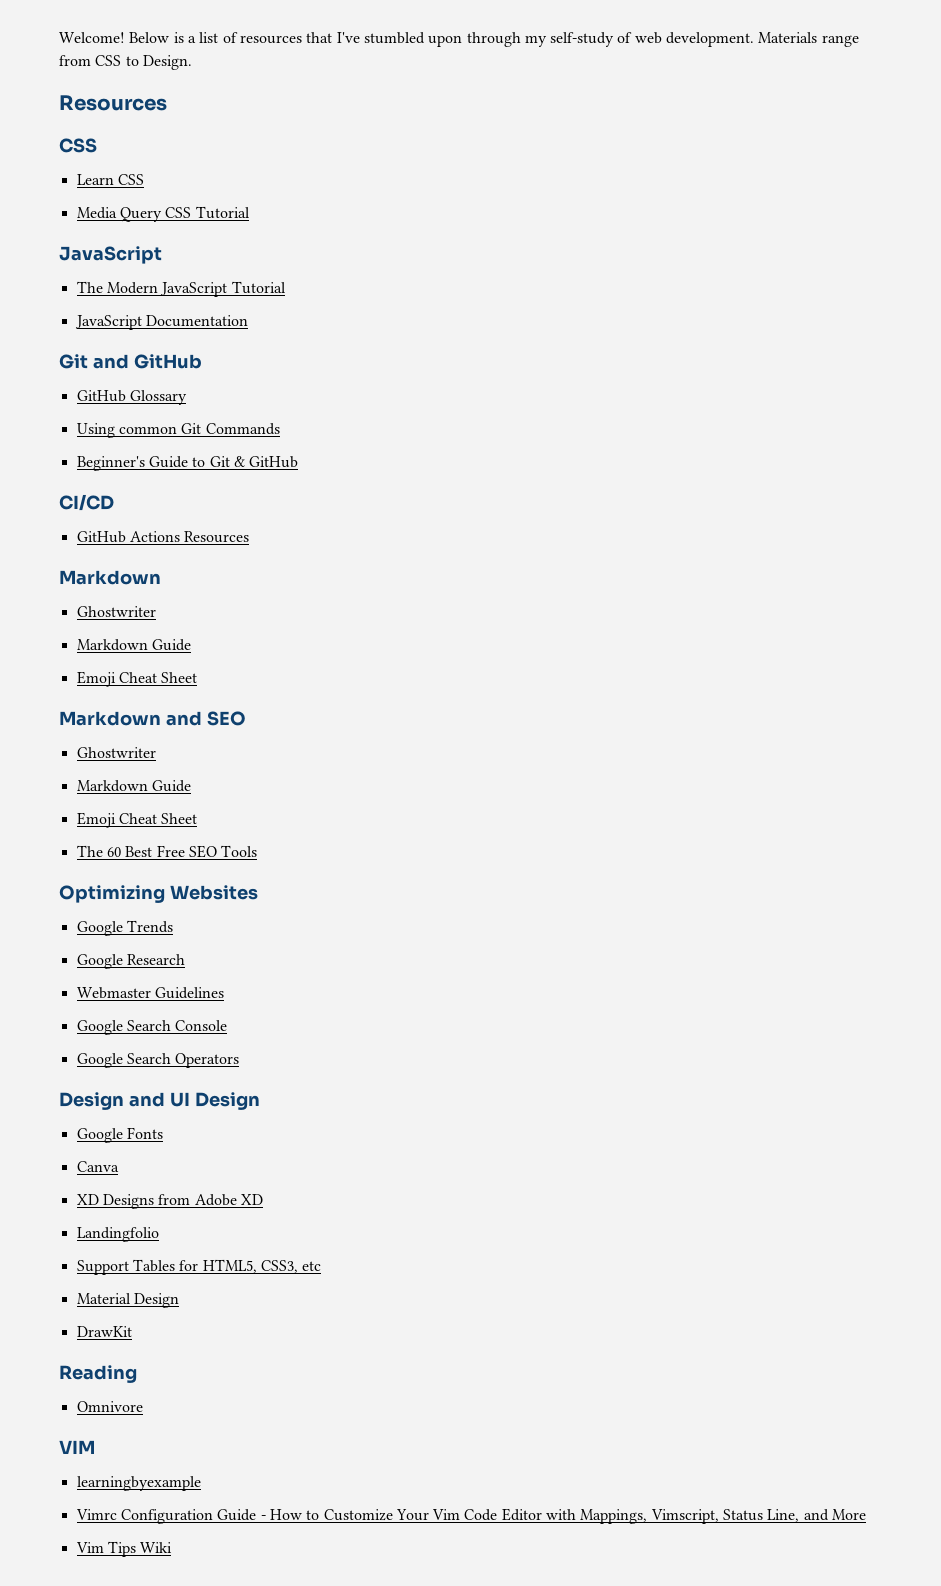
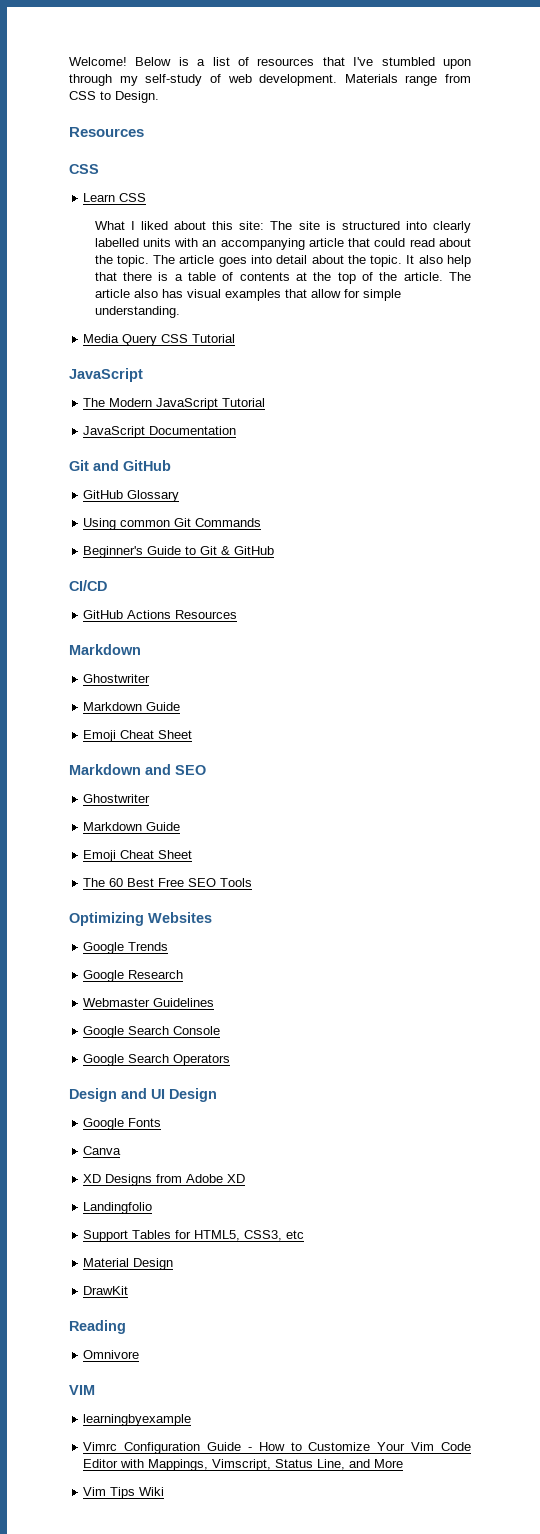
(144, 179) none -> [94,221,471,233] [94,238,471,250] [94,255,471,267] [94,272,472,284] [94,289,401,301] [94,306,180,318] // What I liked about this site: The site is structured into clearly labelled units with an accompanying article that could read about the topic. The article goes into detail about the topic. It also help that there is a table of contents at the top of the article. The article also has visual examples that allow for simple understanding.

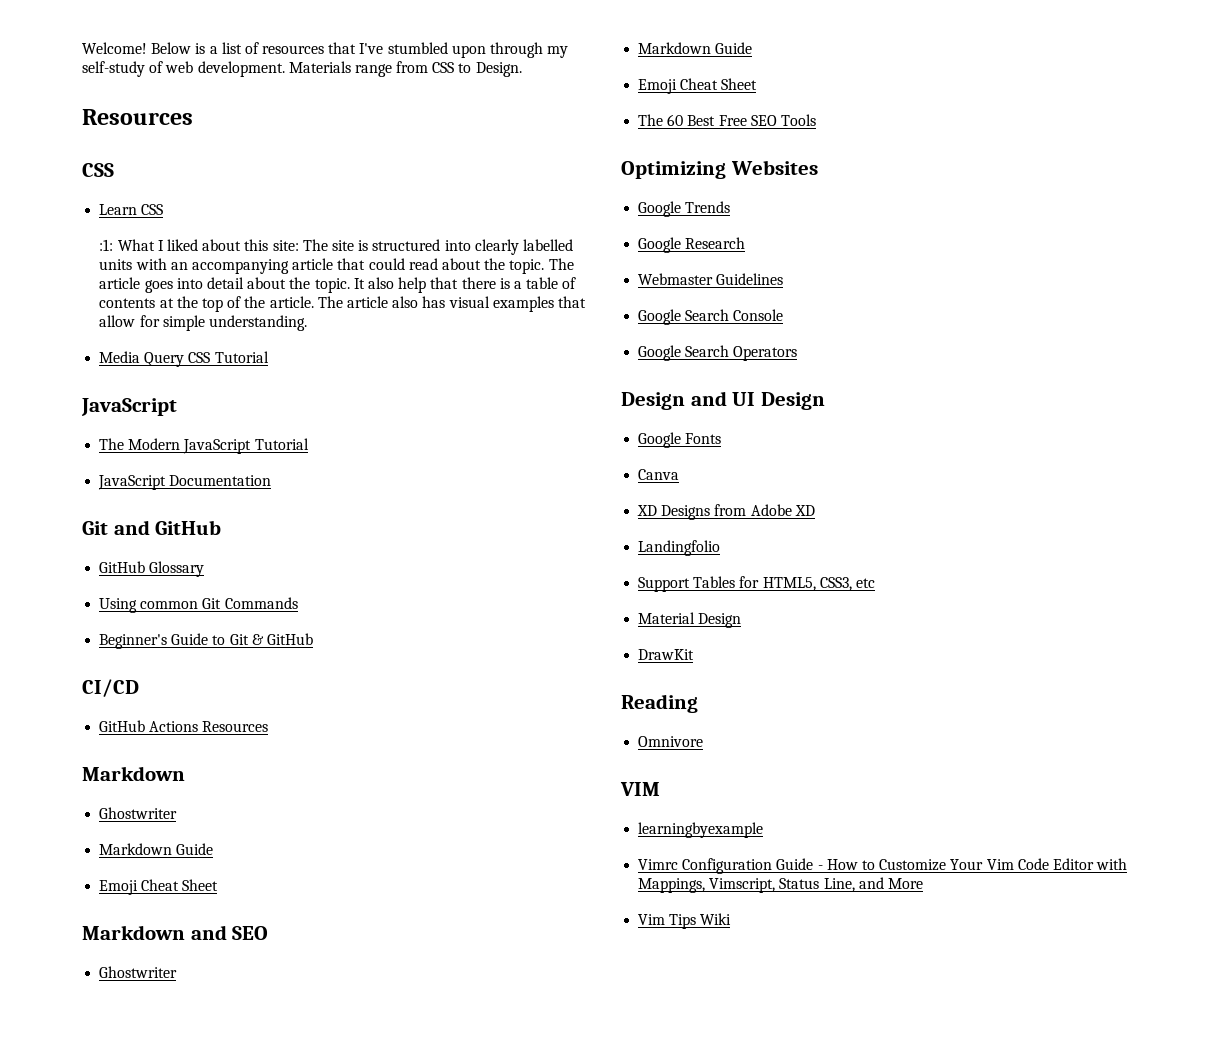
(147, 197) none -> [99,239,114,251] :1:

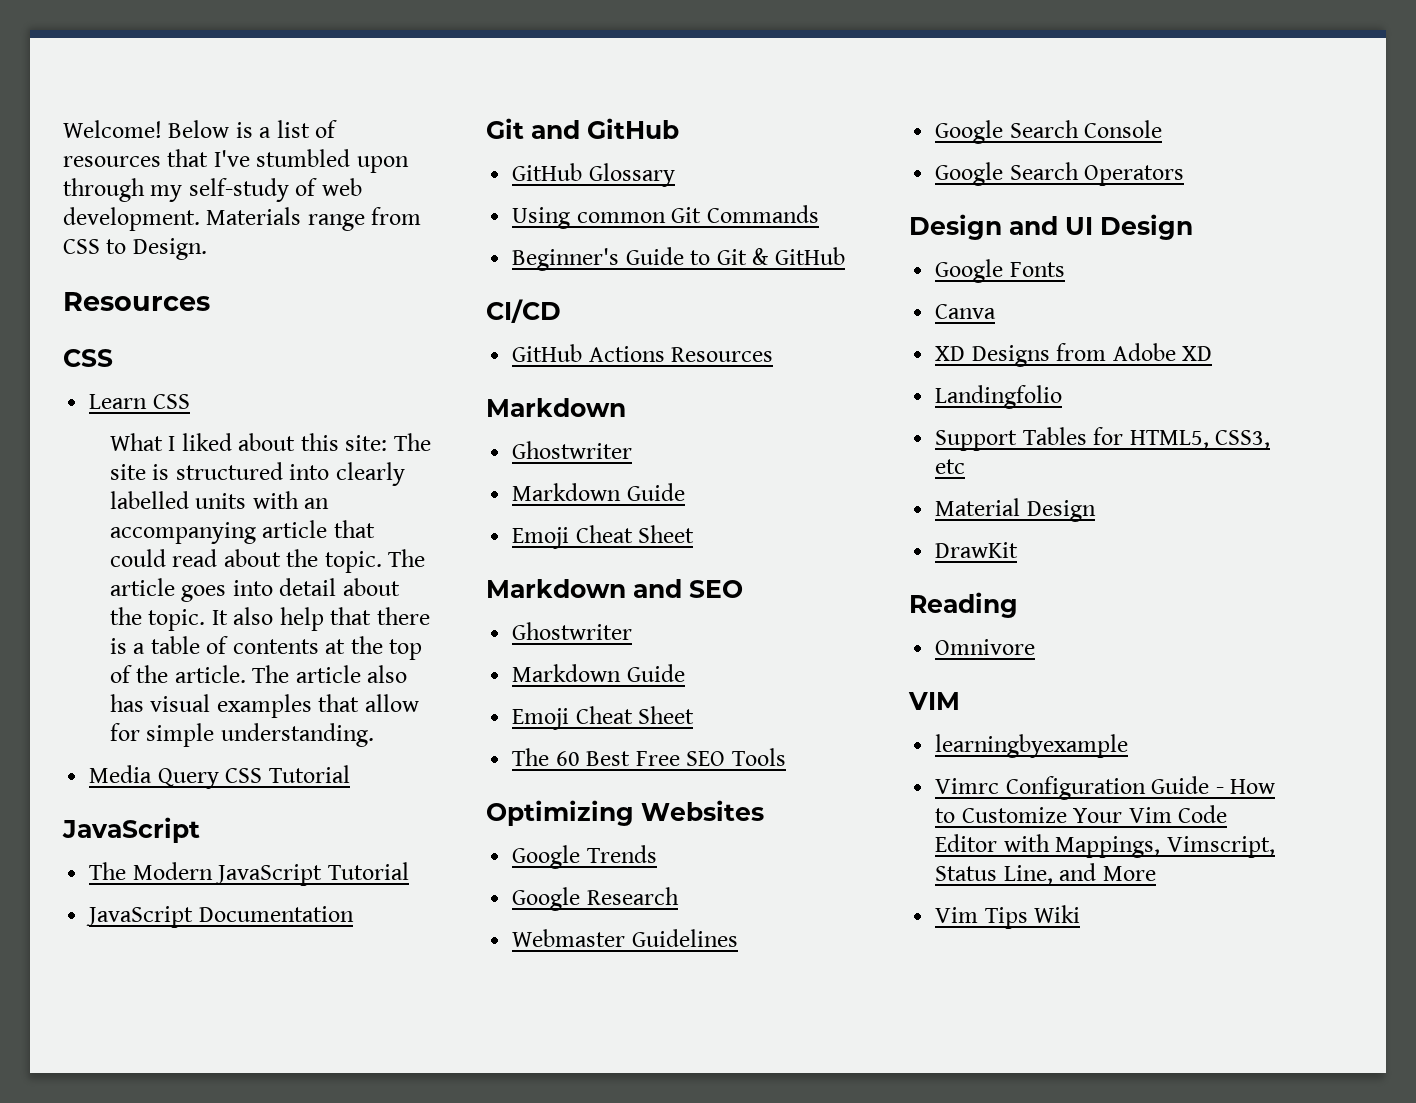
[99,239,114,251] :1: -> (190, 401) none

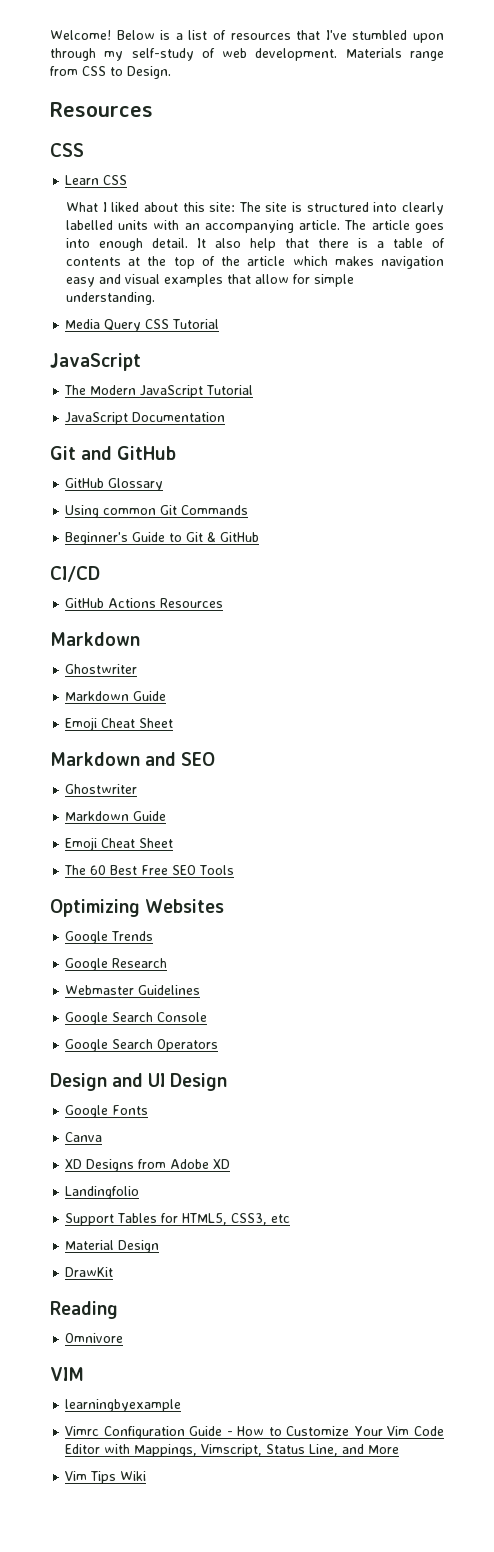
[262,520,375,538] [109,549,426,573] [109,578,400,602] [109,607,206,631] article that could read about the topic. The article goes into detail about the topic. -> [299,220,444,233] [65,238,188,251] article. The article goes into enough detail.
[174,665,408,683] [109,694,144,712] article. The article also has -> [247,256,444,269] [65,274,121,287] article which makes navigation easy and

